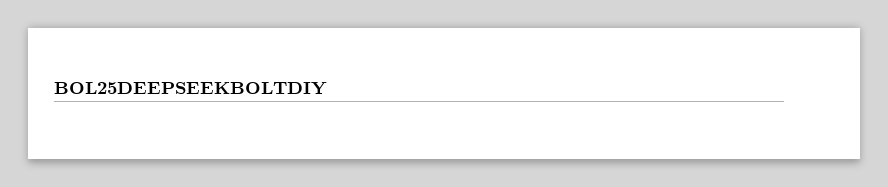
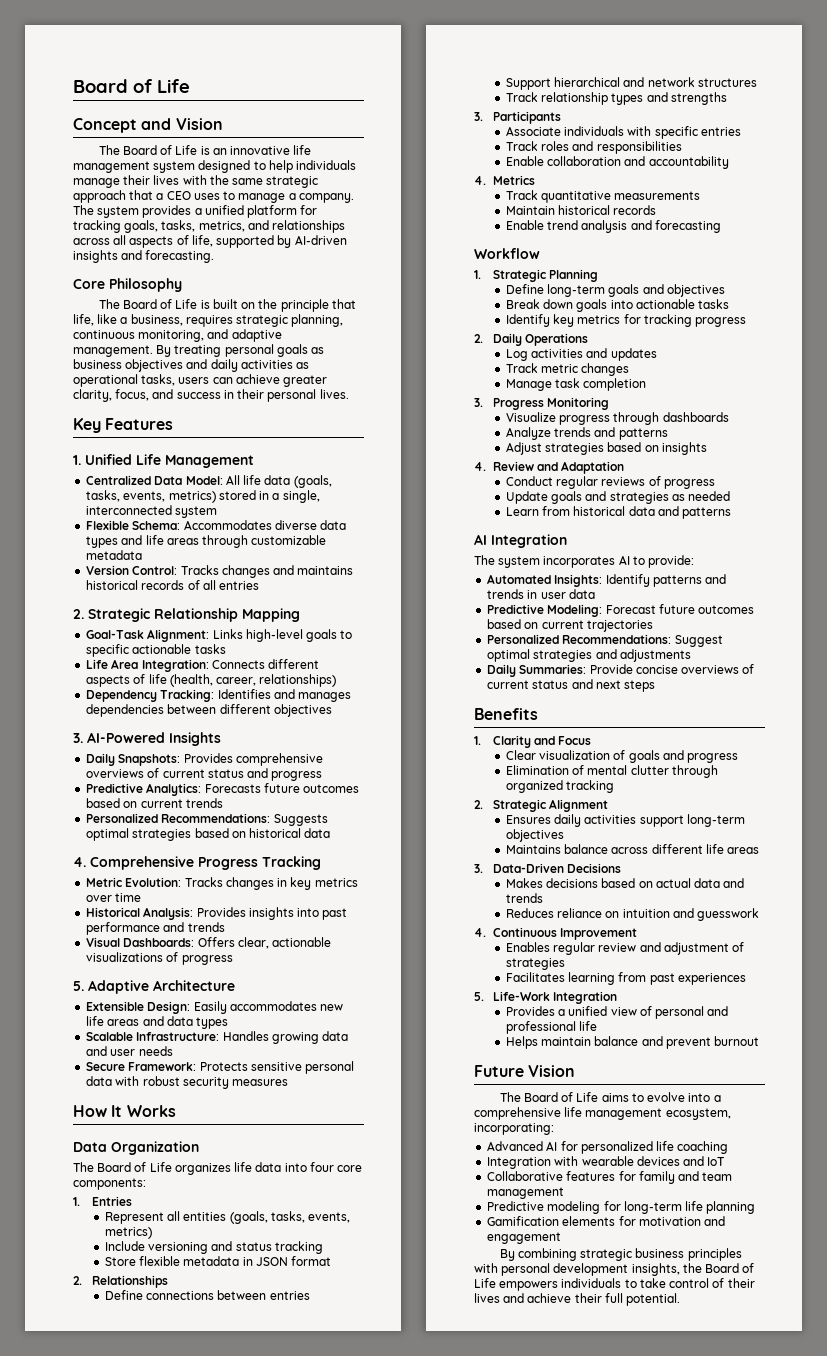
[54,82,327,95] BOL25DEEPSEEKBOLTDIY -> [73,79,190,93] [73,118,223,133] [98,145,312,155] [73,160,357,173] [73,175,319,188] [73,190,354,203] [73,205,318,218] [73,220,346,233] [73,235,347,248] [73,250,215,263] [73,278,182,292] [98,299,356,312] [73,314,344,327] [73,329,282,342] [73,344,325,357] [73,359,310,372] [73,374,328,387] [73,389,349,402] [73,418,174,433] [73,454,254,468] [86,475,332,488] [86,490,320,503] [86,505,218,518] [86,520,347,530] [86,535,327,548] [86,550,143,560] [86,565,354,578] [86,580,260,590] [73,608,300,622] [86,629,353,642] [86,644,226,657] [86,659,320,672] [86,674,337,687] [86,689,352,702] [86,704,332,717] [73,732,221,746] [86,753,323,766] [86,768,323,781] [86,783,360,796] [86,798,223,808] [86,813,328,826] [86,828,331,841] [73,856,321,870] [86,877,358,890] [86,893,142,902] [86,907,348,920] [86,922,225,935] [86,937,332,949] [86,952,233,965] [73,980,235,994] [86,1001,344,1014] [86,1016,229,1029] [86,1031,349,1044] [86,1046,173,1056] [86,1061,355,1074] [86,1076,289,1089] [73,1105,176,1117] [73,1141,199,1155] [73,1162,363,1175] [73,1178,146,1190] [73,1196,132,1206] [104,1211,351,1224] [104,1227,152,1239] [104,1241,323,1254] [104,1256,332,1266] [73,1275,168,1288] [104,1290,310,1300] [505,77,757,90] [505,92,727,105] [474,111,561,124] [505,126,741,139] [505,141,682,154] [505,156,729,169] [474,175,535,185] [505,190,701,203] [505,205,657,215] [505,220,721,233] [474,248,540,259] [474,269,598,282] [505,284,725,297] [505,299,730,312] [505,314,747,327] [474,333,588,346] [505,348,657,361] [505,363,630,376] [505,378,647,391] [474,397,609,410] [505,412,729,425] [505,427,668,440] [505,442,707,455] [474,461,625,474] [505,476,715,489] [505,491,731,504] [505,506,732,519] [474,534,567,548] [474,555,695,568] [487,574,727,587] [487,589,595,599] [487,604,755,617] [487,619,653,632] [487,634,723,647] [487,649,691,662] [487,664,755,677] [487,679,656,692] [474,708,538,720] [474,735,592,748] [505,750,739,763] [505,765,718,778] [505,780,615,793] [474,799,608,812] [505,814,745,827] [505,829,564,842] [505,844,760,854] [474,863,621,873] [505,878,745,888] [505,893,543,903] [505,908,760,921] [474,927,637,940] [505,942,745,955] [505,958,565,970] [505,972,746,985] [474,991,617,1004] [505,1006,729,1019] [505,1021,598,1034] [505,1036,760,1049] [474,1065,576,1077] [499,1092,721,1102] [474,1107,731,1120] [474,1123,554,1135] [487,1141,729,1154] [487,1156,726,1169] [487,1171,733,1184] [487,1187,565,1199] [487,1201,756,1214] [487,1216,726,1226] [487,1232,562,1244] [499,1248,742,1261] [474,1263,755,1276] [474,1278,755,1291] [474,1293,681,1306] Board of Life // Concept and Vision // The Board of Life is an innovative life management system designed to help individuals manage their lives with the same strategic approach that a CEO uses to manage a company. The system provides a unified platform for tracking goals, tasks, metrics, and relationships across all aspects of life, supported by AI-driven insights and forecasting. // Core Philosophy // The Board of Life is built on the principle that life, like a business, requires strategic planning, continuous monitoring, and adaptive management. By treating personal goals as business objectives and daily activities as operational tasks, users can achieve greater clarity, focus, and success in their personal lives. // Key Features // 1. Unified Life Management // Centralized Data Model: All life data (goals, tasks, events, metrics) stored in a single, interconnected system // Flexible Schema: Accommodates diverse data types and life areas through customizable metadata // Version Control: Tracks changes and maintains historical records of all entries // 2. Strategic Relationship Mapping // Goal-Task Alignment: Links high-level goals to specific actionable tasks // Life Area Integration: Connects different aspects of life (health, career, relationships) // Dependency Tracking: Identifies and manages dependencies between different objectives // 3. AI-Powered Insights // Daily Snapshots: Provides comprehensive overviews of current status and progress // Predictive Analytics: Forecasts future outcomes based on current trends // Personalized Recommendations: Suggests optimal strategies based on historical data // 4. Comprehensive Progress Tracking // Metric Evolution: Tracks changes in key metrics over time // Historical Analysis: Provides insights into past performance and trends // Visual Dashboards: Offers clear, actionable visualizations of progress // 5. Adaptive Architecture // Extensible Design: Easily accommodates new life areas and data types // Scalable Infrastructure: Handles growing data and user needs // Secure Framework: Protects sensitive personal data with robust security measures // How It Works // Data Organization // The Board of Life organizes life data into four core components: // 1. Entries // Represent all entities (goals, tasks, events, metrics) // Include versioning and status tracking // Store flexible metadata in JSON format // 2. Relationships // Define connections between entries // Support hierarchical and network structures // Track relationship types and strengths // 3. Participants // Associate individuals with specific entries // Track roles and responsibilities // Enable collaboration and accountability // 4. Metrics // Track quantitative measurements // Maintain historical records // Enable trend analysis and forecasting // Workflow // 1. Strategic Planning // Define long-term goals and objectives // Break down goals into actionable tasks // Identify key metrics for tracking progress // 2. Daily Operations // Log activities and updates // Track metric changes // Manage task completion // 3. Progress Monitoring // Visualize progress through dashboards // Analyze trends and patterns // Adjust strategies based on insights // 4. Review and Adaptation // Conduct regular reviews of progress // Update goals and strategies as needed // Learn from historical data and patterns // AI Integration // The system incorporates AI to provide: // Automated Insights: Identify patterns and trends in user data // Predictive Modeling: Forecast future outcomes based on current trajectories // Personalized Recommendations: Suggest optimal strategies and adjustments // Daily Summaries: Provide concise overviews of current status and next steps // Benefits // 1. Clarity and Focus // Clear visualization of goals and progress // Elimination of mental clutter through organized tracking // 2. Strategic Alignment // Ensures daily activities support long-term objectives // Maintains balance across different life areas // 3. Data-Driven Decisions // Makes decisions based on actual data and trends // Reduces reliance on intuition and guesswork // 4. Continuous Improvement // Enables regular review and adjustment of strategies // Facilitates learning from past experiences // 5. Life-Work Integration // Provides a unified view of personal and professional life // Helps maintain balance and prevent burnout // Future Vision // The Board of Life aims to evolve into a comprehensive life management ecosystem, incorporating: // Advanced AI for personalized life coaching // Integration with wearable devices and IoT // Collaborative features for family and team management // Predictive modeling for long-term life planning // Gamification elements for motivation and engagement // By combining strategic business principles with personal development insights, the Board of Life empowers individuals to take control of their lives and achieve their full potential.

